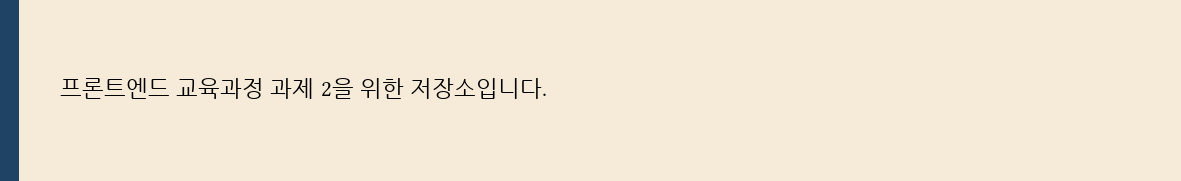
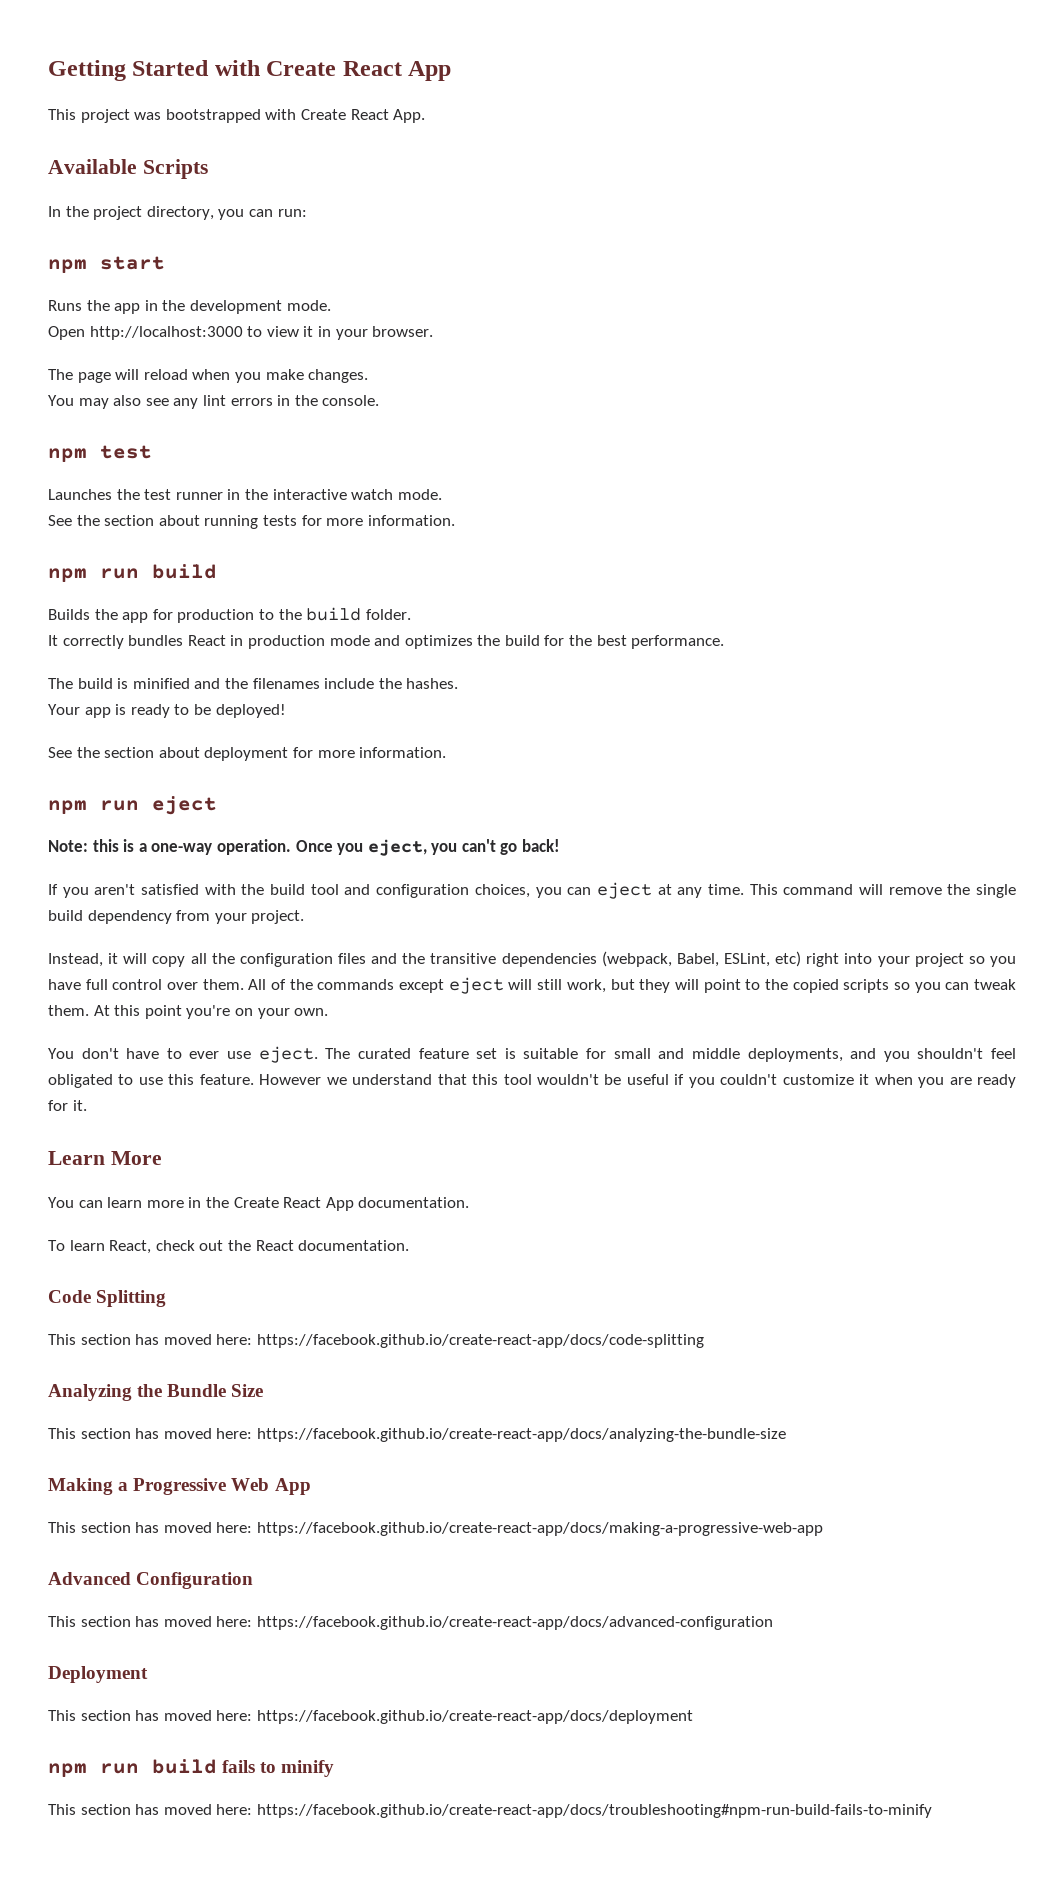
[60,78,548,99] 프론트엔드 교육과정 과제 2을 위한 저장소입니다. -> [48,60,452,81] [48,109,426,123] [48,159,208,179] [48,206,307,220] [48,256,165,273] [48,300,331,314] [48,326,434,340] [48,369,369,383] [48,395,380,409] [48,445,152,462] [48,489,442,500] [48,515,455,529] [48,564,217,582] [48,607,411,623] [48,635,725,649] [48,678,459,689] [48,704,286,718] [48,747,447,761] [48,796,217,815] [48,839,561,856] [48,882,1016,899] [48,910,305,924] [48,951,1016,967] [48,977,1016,994] [48,1005,329,1019] [48,1046,1016,1063] [48,1074,1017,1088] [48,1100,87,1111] [48,1151,162,1165] [48,1197,470,1211] [48,1240,410,1254] [48,1290,167,1307] [48,1334,704,1348] [48,1384,264,1401] [48,1428,786,1442] [48,1478,311,1495] [48,1522,823,1536] [48,1572,254,1589] [48,1616,773,1630] [48,1666,148,1683] [48,1710,693,1724] [48,1759,335,1777] [48,1804,932,1818] Getting Started with Create React App // This project was bootstrapped with Create React App. // Available Scripts // In the project directory, you can run: // npm start // Runs the app in the development mode. // Open http://localhost:3000 to view it in your browser. // The page will reload when you make changes. // You may also see any lint errors in the console. // npm test // Launches the test runner in the interactive watch mode. // See the section about running tests for more information. // npm run build // Builds the app for production to the build folder. // It correctly bundles React in production mode and optimizes the build for the best performance. // The build is minified and the filenames include the hashes. // Your app is ready to be deployed! // See the section about deployment for more information. // npm run eject // Note: this is a one-way operation. Once you eject, you can't go back! // If you aren't satisfied with the build tool and configuration choices, you can eject at any time. This command will remove the single build dependency from your project. // Instead, it will copy all the configuration files and the transitive dependencies (webpack, Babel, ESLint, etc) right into your project so you have full control over them. All of the commands except eject will still work, but they will point to the copied scripts so you can tweak them. At this point you're on your own. // You don't have to ever use eject. The curated feature set is suitable for small and middle deployments, and you shouldn't feel obligated to use this feature. However we understand that this tool wouldn't be useful if you couldn't customize it when you are ready for it. // Learn More // You can learn more in the Create React App documentation. // To learn React, check out the React documentation. // Code Splitting // This section has moved here: https://facebook.github.io/create-react-app/docs/code-splitting // Analyzing the Bundle Size // This section has moved here: https://facebook.github.io/create-react-app/docs/analyzing-the-bundle-size // Making a Progressive Web App // This section has moved here: https://facebook.github.io/create-react-app/docs/making-a-progressive-web-app // Advanced Configuration // This section has moved here: https://facebook.github.io/create-react-app/docs/advanced-configuration // Deployment // This section has moved here: https://facebook.github.io/create-react-app/docs/deployment // npm run build fails to minify // This section has moved here: https://facebook.github.io/create-react-app/docs/troubleshooting#npm-run-build-fails-to-minify

